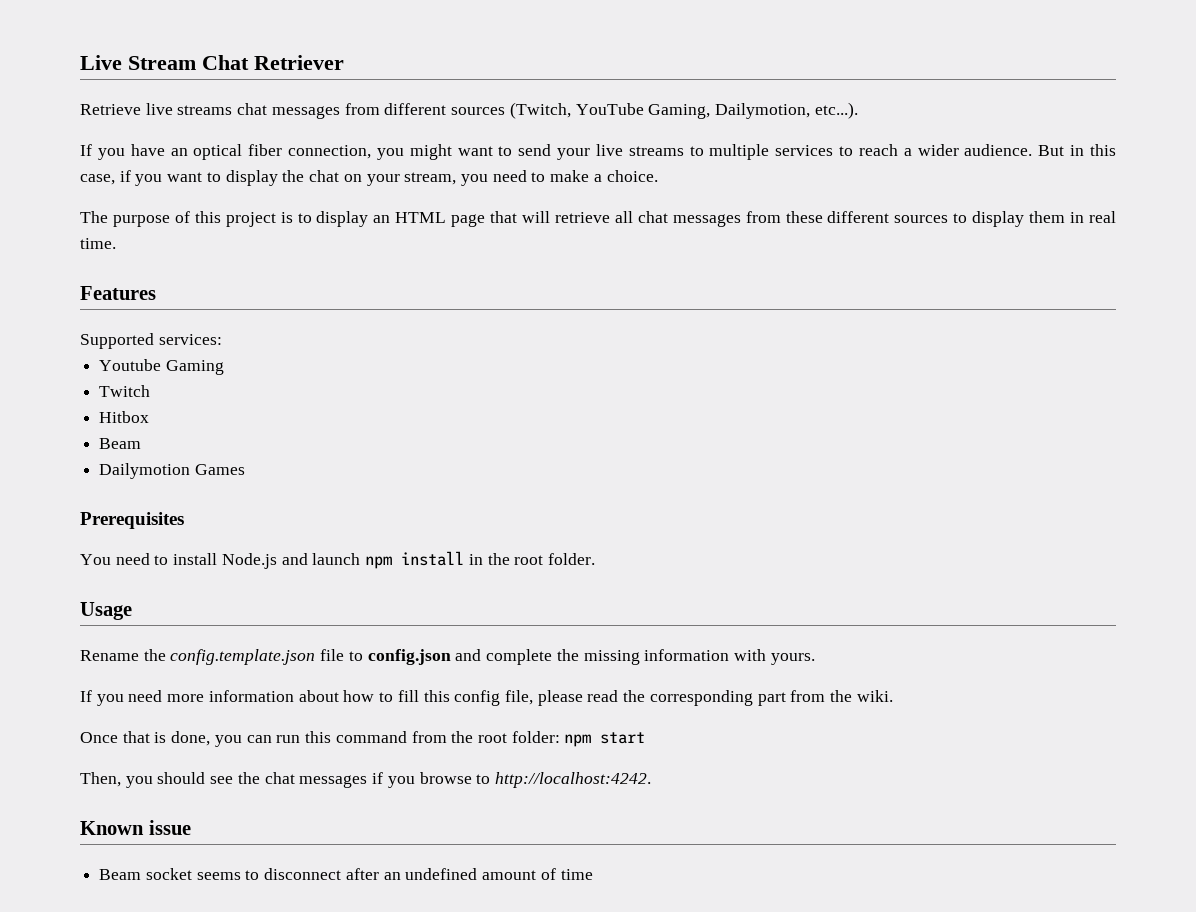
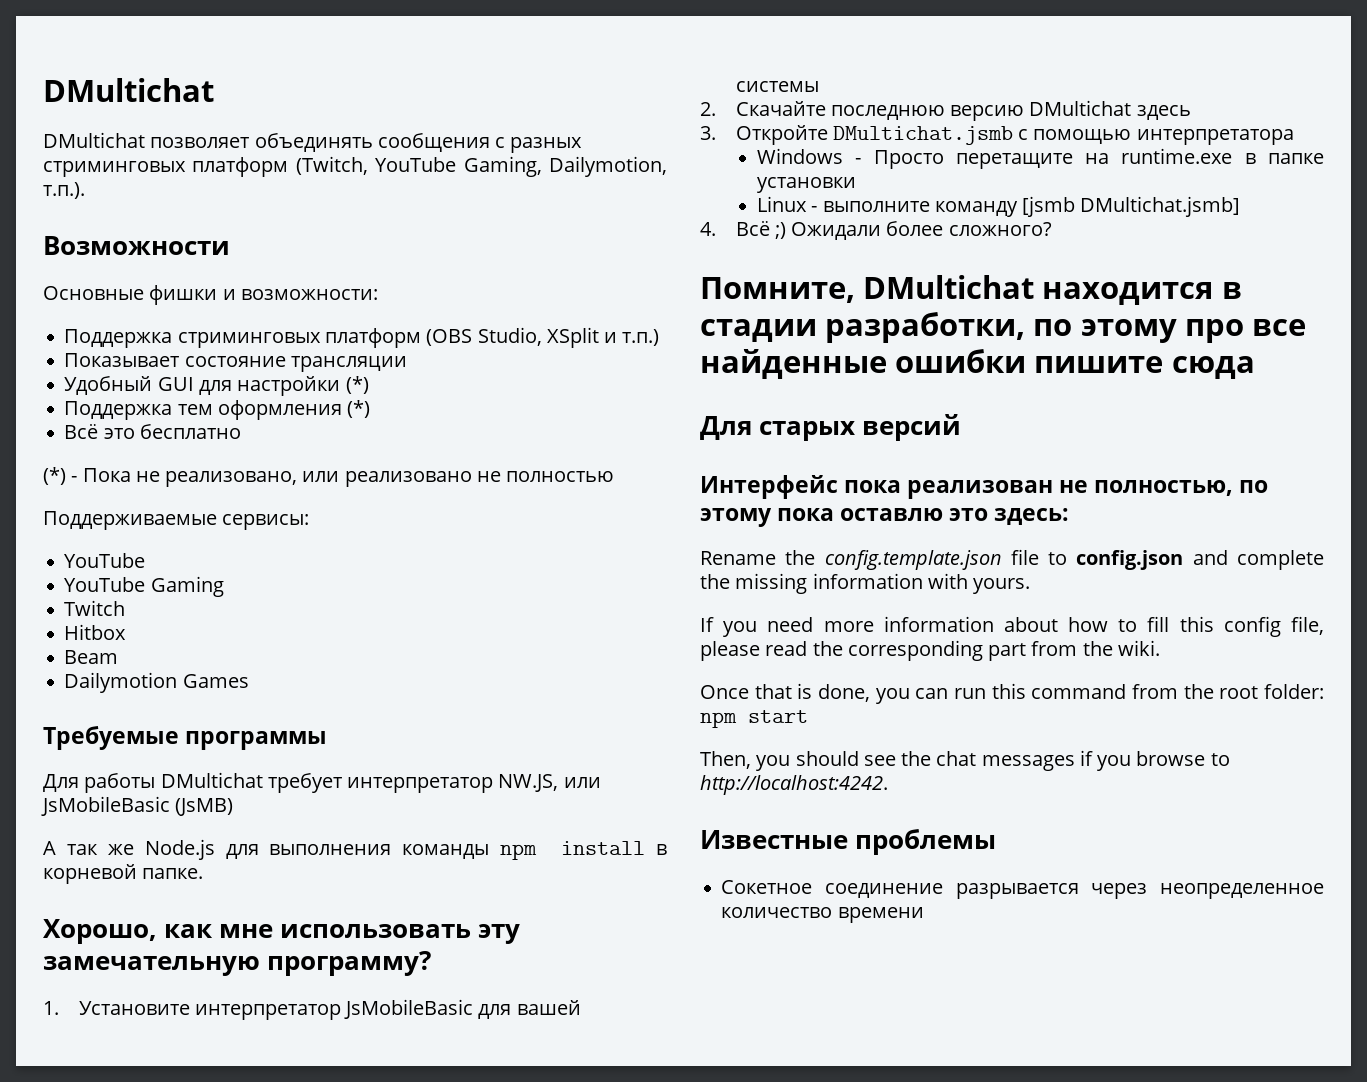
[80,55,344,70] [80,102,858,119] [80,144,1117,160] [80,170,658,186] [80,211,1116,227] [80,238,116,249] [80,286,156,300] [80,333,222,349] [99,359,162,371] Live Stream Chat Retriever // Retrieve live streams chat messages from different sources (Twitch, YouTube Gaming, Dailymotion, etc...). // If you have an optical fiber connection, you might want to send your live streams to multiple services to reach a wider audience. But in this case, if you want to display the chat on your stream, you need to make a choice. // The purpose of this project is to display an HTML page that will retrieve all chat messages from these different sources to display them in real time. // Features // Supported services: // Youtube -> [43,78,214,102] [43,132,583,153] [43,156,667,177] [43,182,85,199] [43,236,230,255] [43,285,378,305] [64,327,660,348] [64,353,407,372] [64,376,369,396] [64,400,371,420] [64,424,241,439] [43,467,615,487] [43,511,310,530] [64,553,146,568] [64,577,146,592] DMultichat // DMultichat позволяет объединять сообщения с разных стриминговых платформ (Twitch, YouTube Gaming, Dailymotion, т.п.). // Возможности // Основные фишки и возможности: // Поддержка стриминговых платформ (OBS Studio, XSplit и т.п.) // Показывает состояние трансляции // Удобный GUI для настройки (*) // Поддержка тем оформления (*) // Всё это бесплатно // (*) - Пока не реализовано, или реализовано не полностью // Поддерживаемые сервисы: // YouTube // YouTube
[80,512,184,529] [80,551,595,569] [80,602,132,620] Prerequisites // You need to install Node.js and launch npm install in the root folder. // Usage -> [43,726,328,750] [43,772,601,793] [41,796,234,816] [43,839,667,860] [43,864,204,884] [43,919,521,944] [43,951,432,976] [43,999,581,1020] [735,81,819,92] [700,100,1191,121] [700,125,1294,145] [757,148,1324,169] [757,177,857,193] [757,196,1241,217] [700,221,1052,240] [700,275,1242,305] [700,312,1307,343] [700,349,1255,379] [700,414,962,441] [700,475,1269,499] [700,508,1070,527] Требуемые программы // Для работы DMultichat требует интерпретатор NW.JS, или JsMobileBasic (JsMB) // А так же Node.js для выполнения команды npm install в корневой папке. // Хорошо, как мне использовать эту замечательную программу? // 1. Установите интерпретатор JsMobileBasic для вашей системы // 2. Скачайте последнюю версию DMultichat здесь // 3. Откройте DMultichat.jsmb с помощью интерпретатора // Windows - Просто перетащите на runtime.exe в папке установки // Linux - выполните команду [jsmb DMultichat.jsmb] // 4. Всё ;) Ожидали более сложного? // Помните, DMultichat находится в стадии разработки, по этому про все найденные ошибки пишите сюда // Для старых версий // Интерфейс пока реализован не полностью, по этому пока оставлю это здесь:
[80,820,191,835] [99,868,593,880] Known issue // Beam socket seems to disconnect after an undefined amount of time -> [700,829,997,855] [721,880,1324,899] [721,907,924,923] Известные проблемы // Сокетное соединение разрывается через неопределенное количество времени

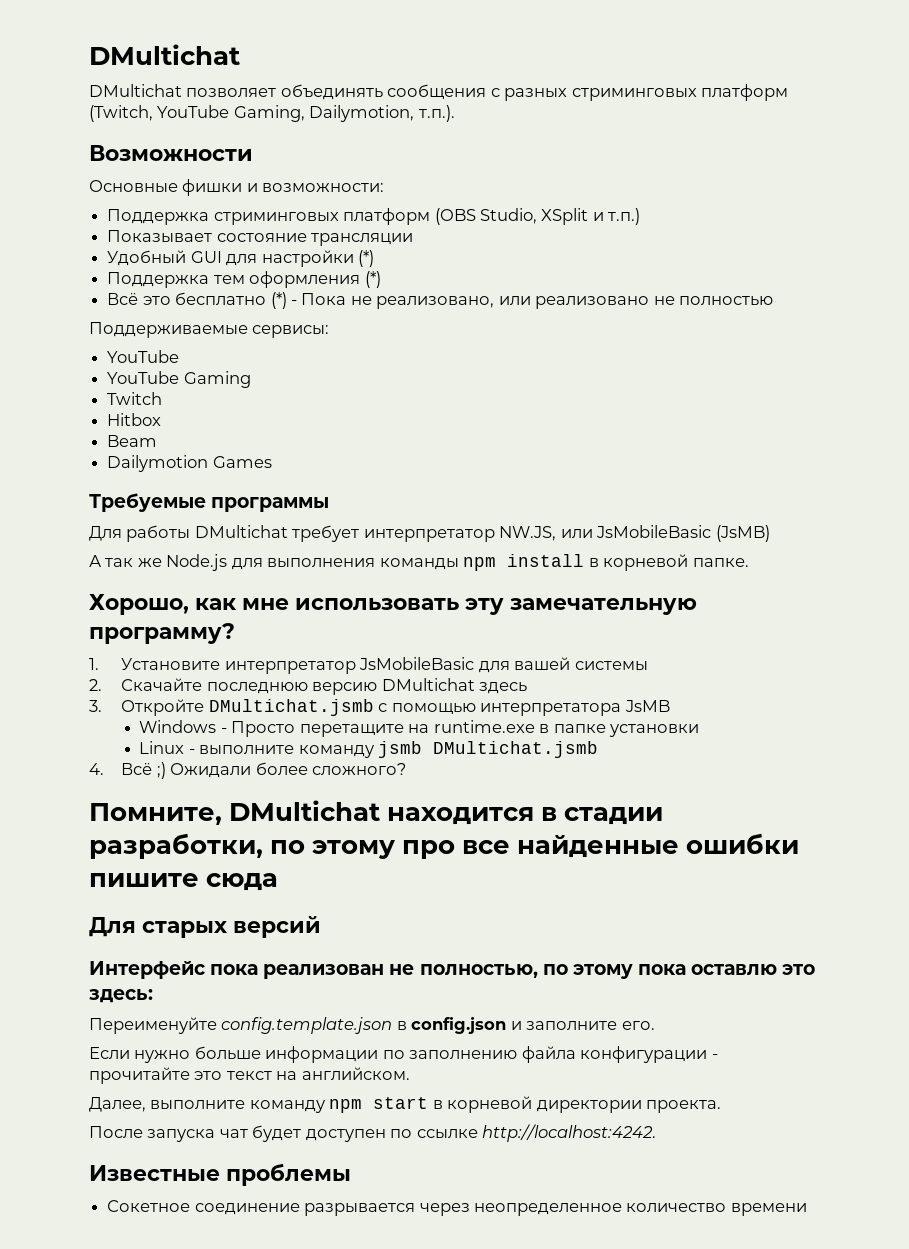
(241, 431) // -> (267, 298) none
(1294, 137) none -> [624,700,670,712] JsMB
[1022,196,1241,217] [jsmb DMultichat.jsmb] -> [378,741,599,758] jsmb DMultichat.jsmb
[700,549,1324,570] [700,573,1031,594] [700,616,1325,637] [700,640,1160,661] [700,683,1324,704] [700,710,808,728] [700,750,1230,771] Rename the config.template.json file to config.json and complete the missing information with yours. // If you need more information about how to fill this config file, please read the corresponding part from the wiki. // Once that is done, you can run this command from the root folder: npm start // Then, you should see the chat messages if you browse to -> [89,1017,655,1034] [89,1046,718,1063] [89,1067,410,1084] [89,1096,722,1113] [89,1125,478,1142] Переименуйте config.template.json в config.json и заполните его. // Если нужно больше информации по заполнению файла конфигурации - прочитайте это текст на английском. // Далее, выполните команду npm start в корневой директории проекта. // После запуска чат будет доступен по ссылке

